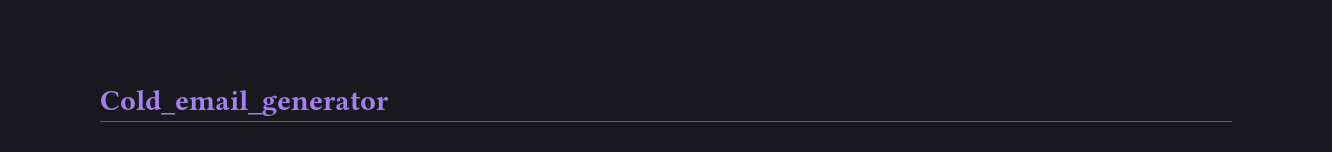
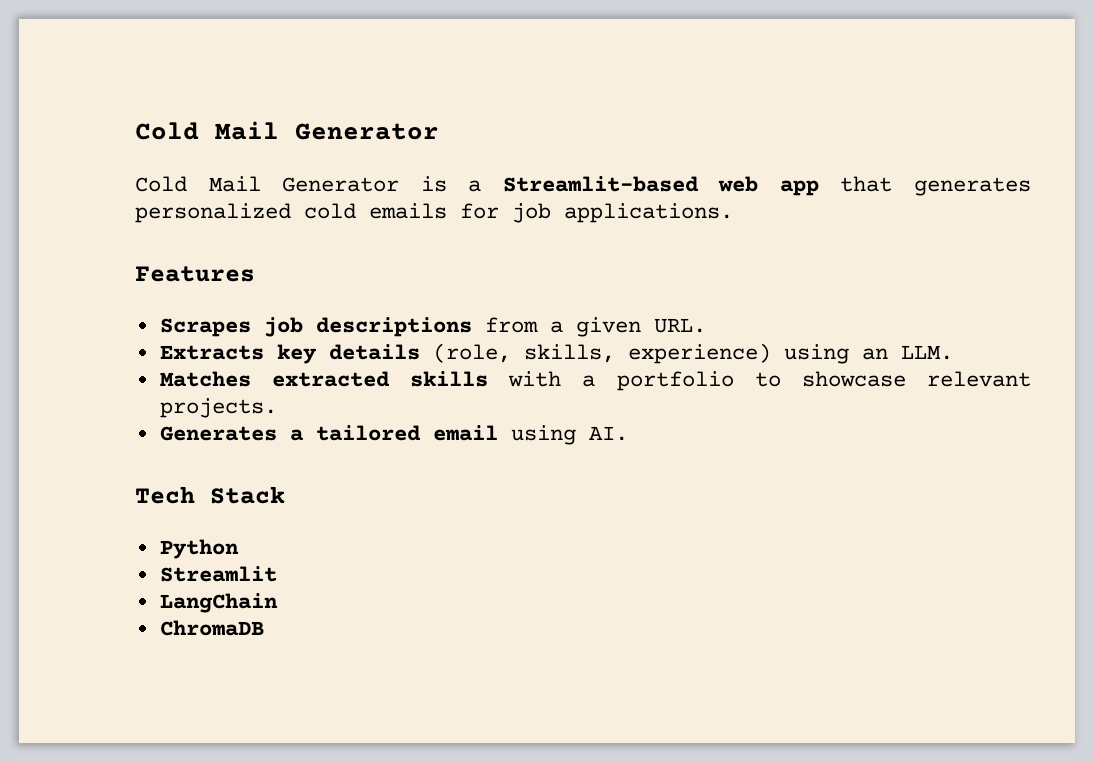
[100,90,389,116] Cold_email_generator -> [135,121,439,140] [135,176,1031,196] [135,203,733,223] [135,266,255,282] [159,317,706,337] [159,343,953,364] [159,371,1031,391] [159,398,277,418] [159,425,628,445] [135,486,285,504] [159,539,239,559] [159,566,277,582] [159,593,278,613] [159,620,264,636] Cold Mail Generator // Cold Mail Generator is a Streamlit-based web app that generates personalized cold emails for job applications. // Features // Scrapes job descriptions from a given URL. // Extracts key details (role, skills, experience) using an LLM. // Matches extracted skills with a portfolio to showcase relevant projects. // Generates a tailored email using AI. // Tech Stack // Python // Streamlit // LangChain // ChromaDB

